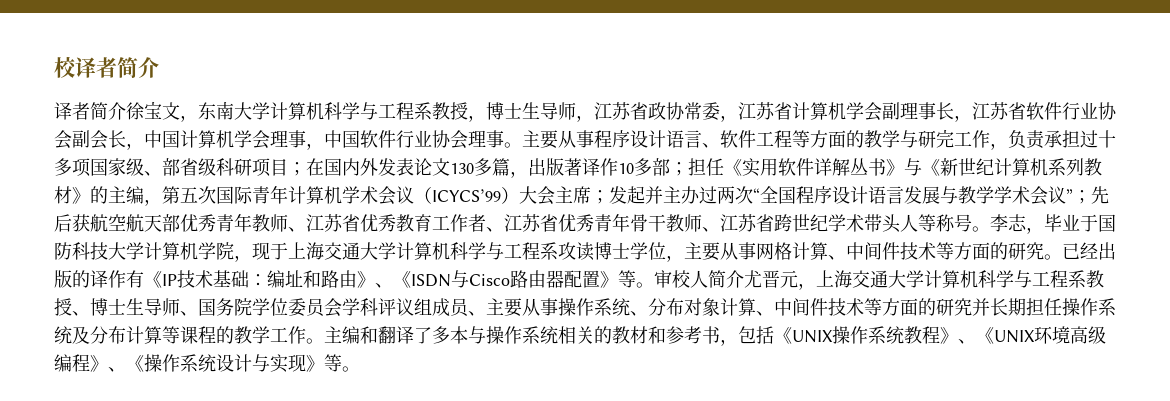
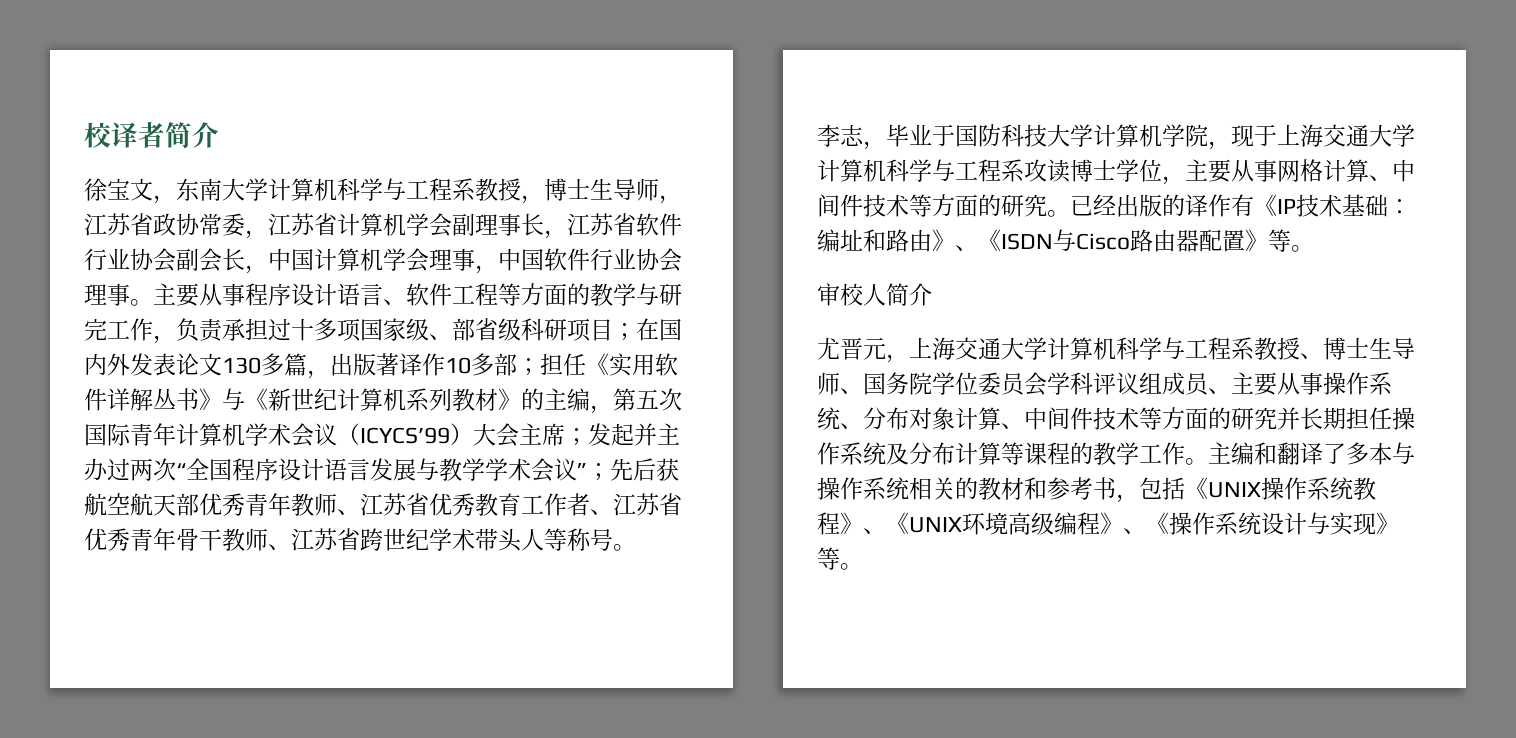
[54,102,126,120] 译者简介 -> (219, 135) none
(990, 229) none -> (636, 547) //
(654, 285) none -> (1314, 248) //
(744, 279) none -> (932, 294) //

